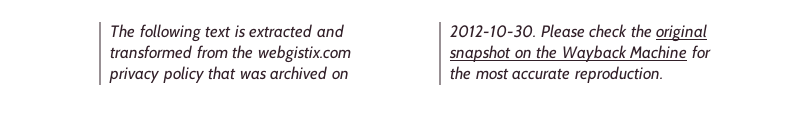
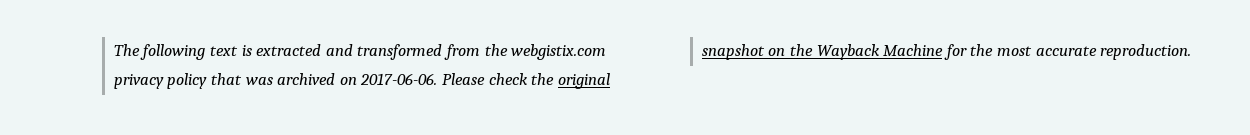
[450,25,537,38] 2012-10-30. -> [360,73,438,85] 2017-06-06.

